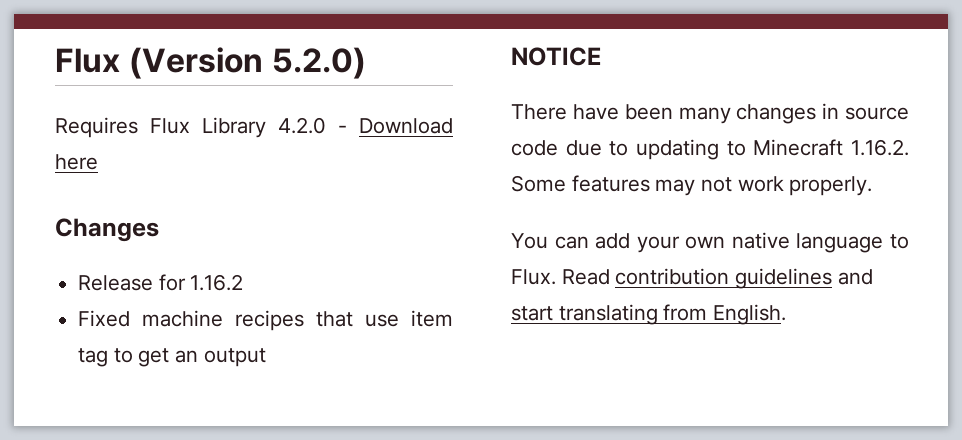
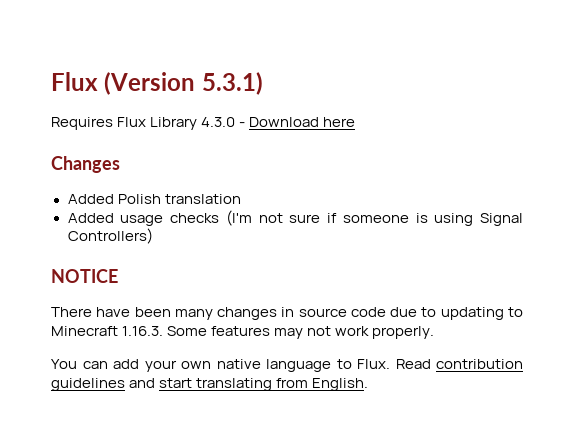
[271,47,366,79] 5.2.0) -> [201,72,263,95] 5.3.1)
[278,117,326,134] 4.2.0 -> [201,117,236,127] 4.3.0
[78,274,244,291] [78,310,453,331] [78,348,266,367] Release for 1.16.2 // Fixed machine recipes that use item tag to get an output -> [67,194,241,204] [67,210,523,226] [67,228,153,244] Added Polish translation // Added usage checks (I'm not sure if someone is using Signal Controllers)
[851,139,909,156] 1.16.2. -> [122,326,164,336] 1.16.3.

